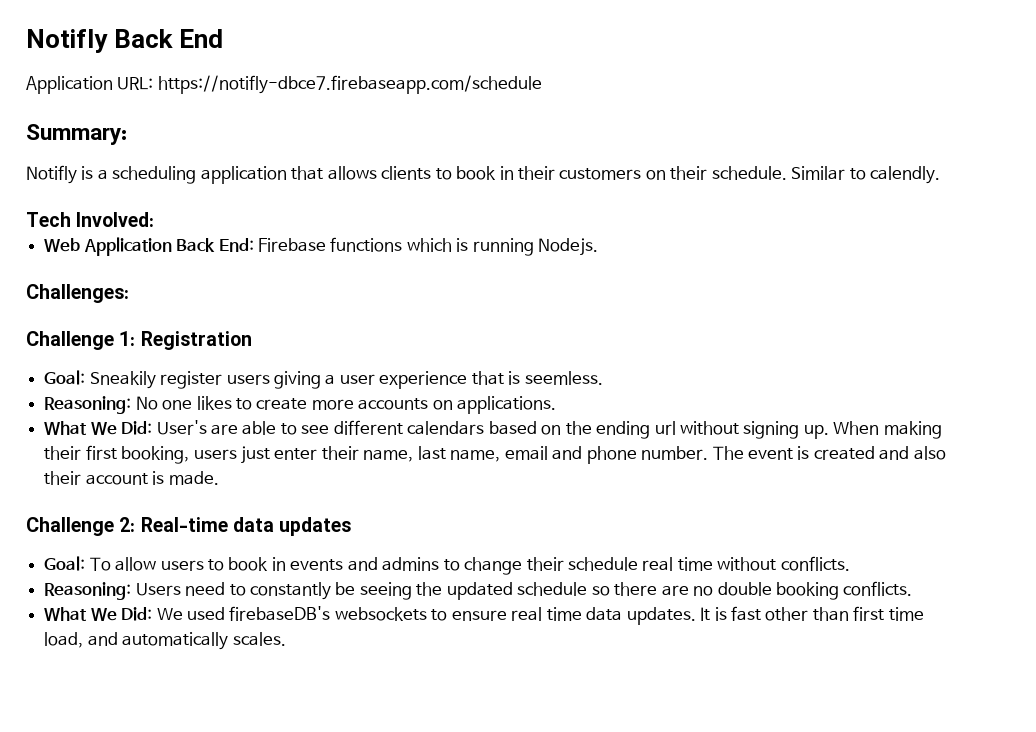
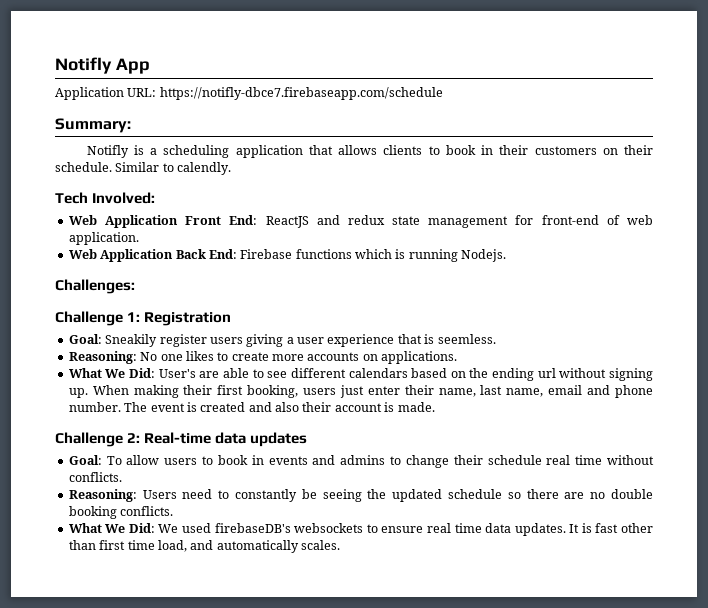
[26,29,224,53] Notifly Back End -> [55,57,150,74] Notifly App
(155, 219) none -> [68,215,653,228] [68,232,139,245] // Web Application Front End: ReactJS and redux state management for front-end of web application.

